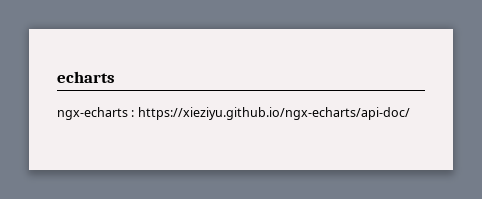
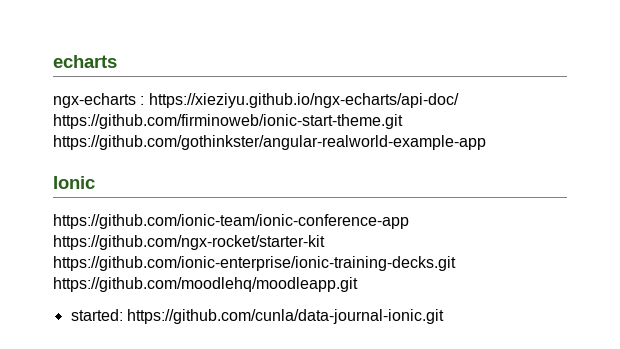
(410, 113) none -> [53,114,403,129] [53,135,486,150] [53,176,95,189] [53,214,409,229] [53,235,325,250] [53,256,456,271] [53,277,358,292] [70,309,444,324] https://github.com/firminoweb/ionic-start-theme.git https://github.com/gothinkster/angular-realworld-example-app // Ionic // https://github.com/ionic-team/ionic-conference-app https://github.com/ngx-rocket/starter-kit https://github.com/ionic-enterprise/ionic-training-decks.git https://github.com/moodlehq/moodleapp.git // started: https://github.com/cunla/data-journal-ionic.git

